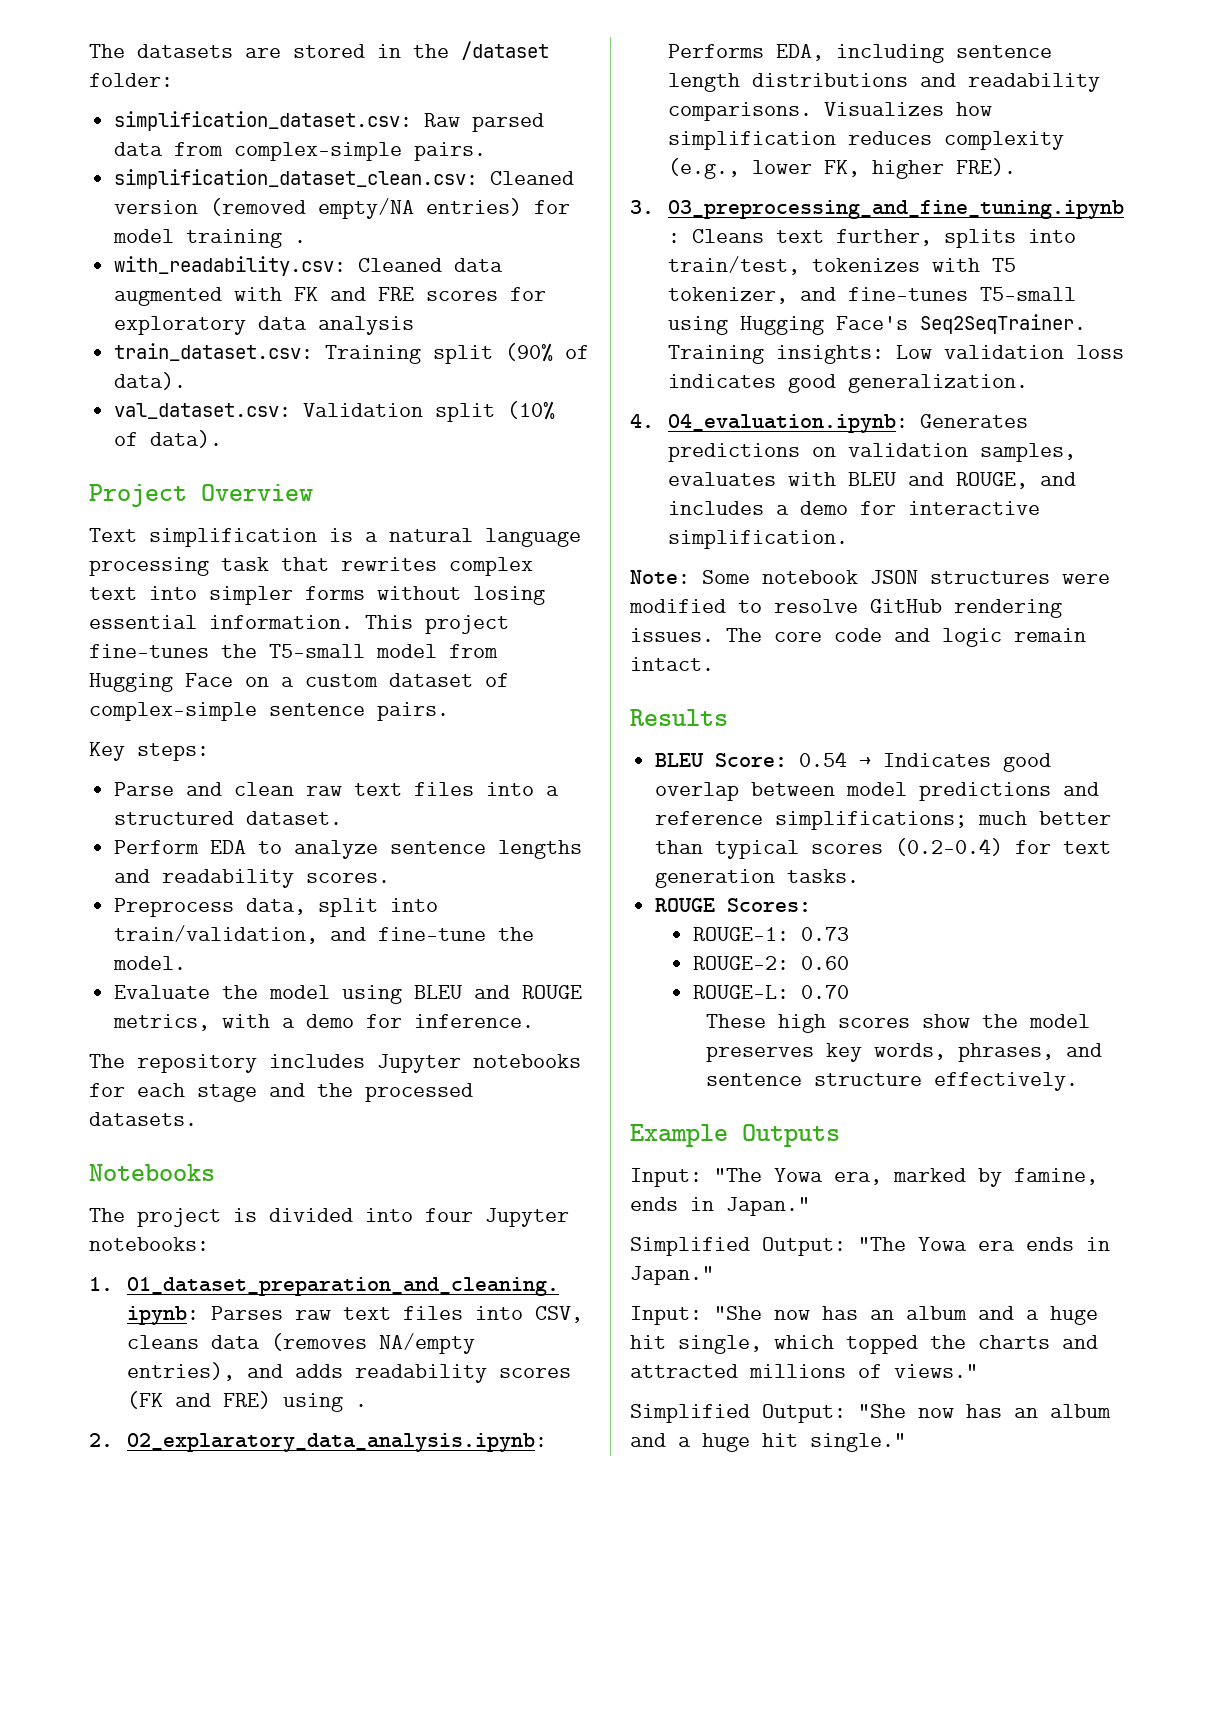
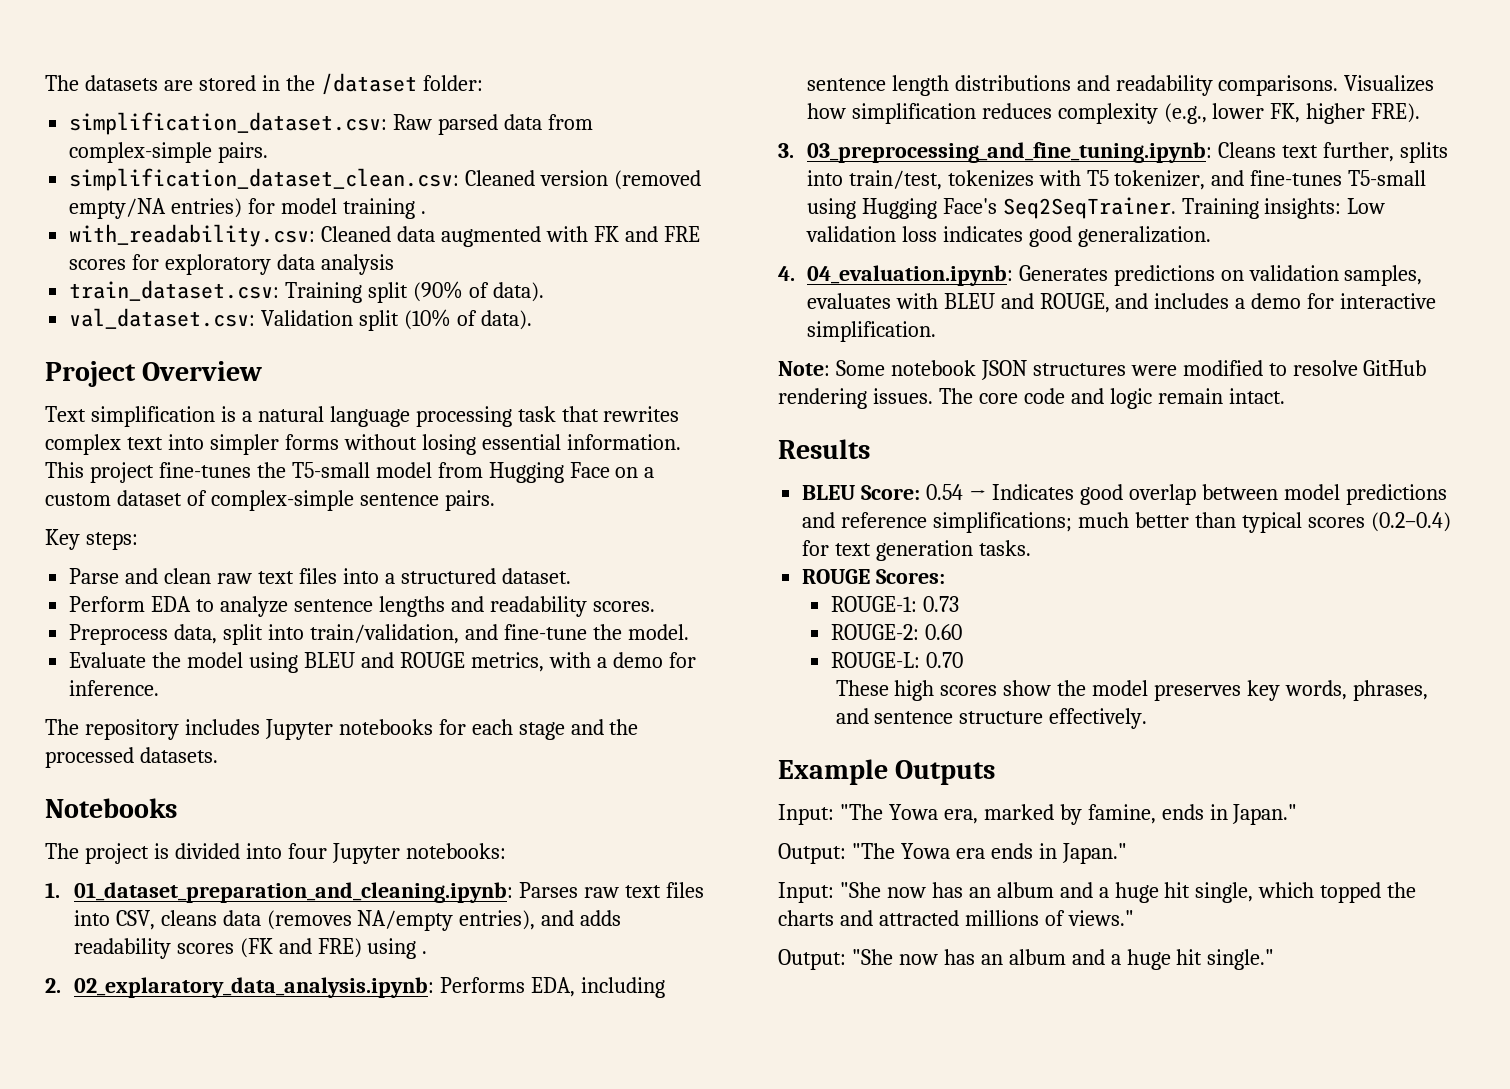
[630,1237,750,1256] Simplified -> (1298, 814) none
[630,1404,750,1423] Simplified -> (1134, 918) none

